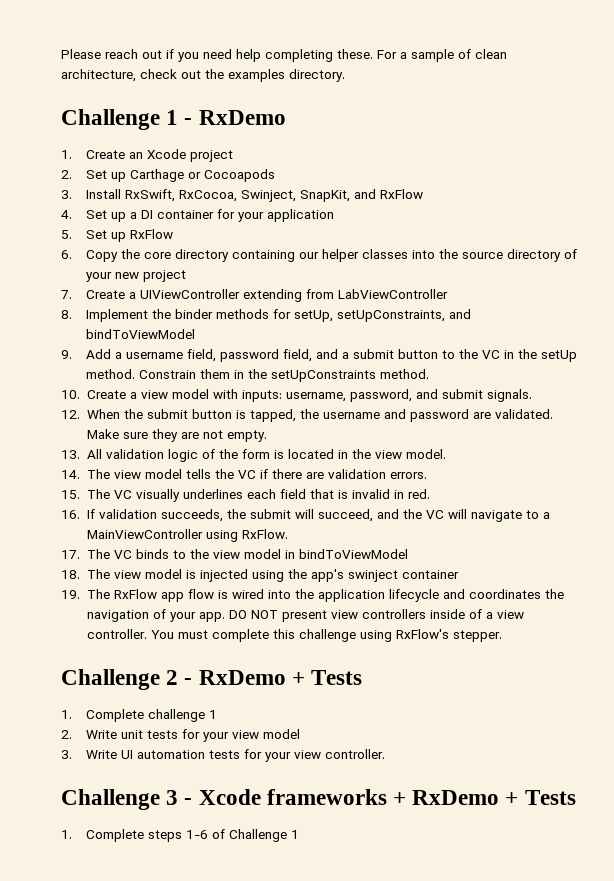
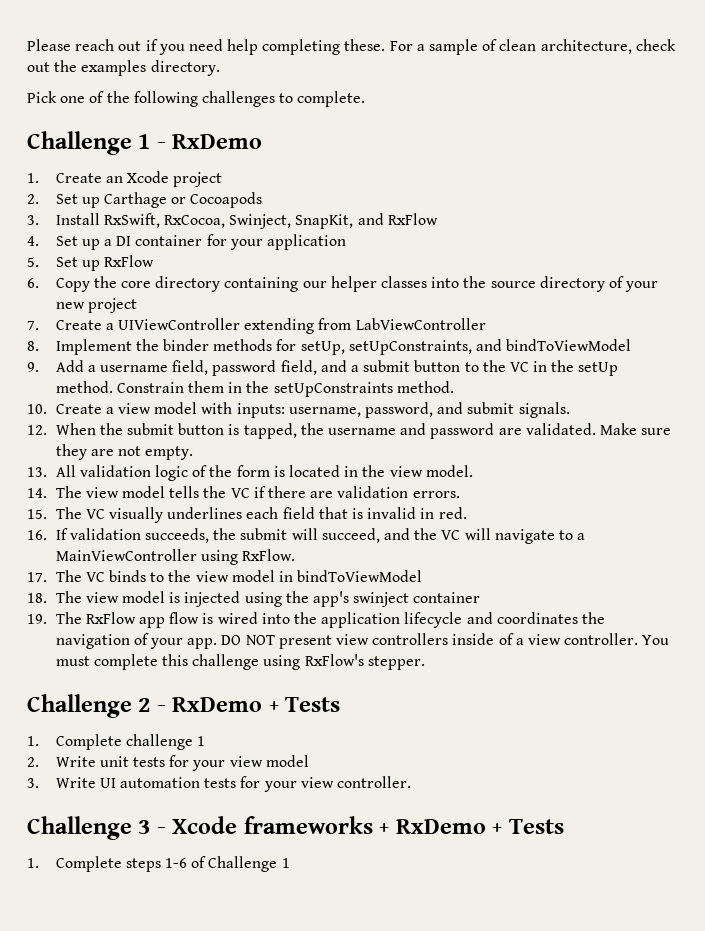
(345, 75) none -> [27,91,366,107] // Pick one of the following challenges to complete.

